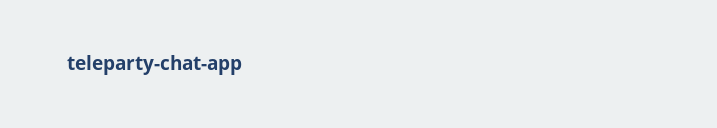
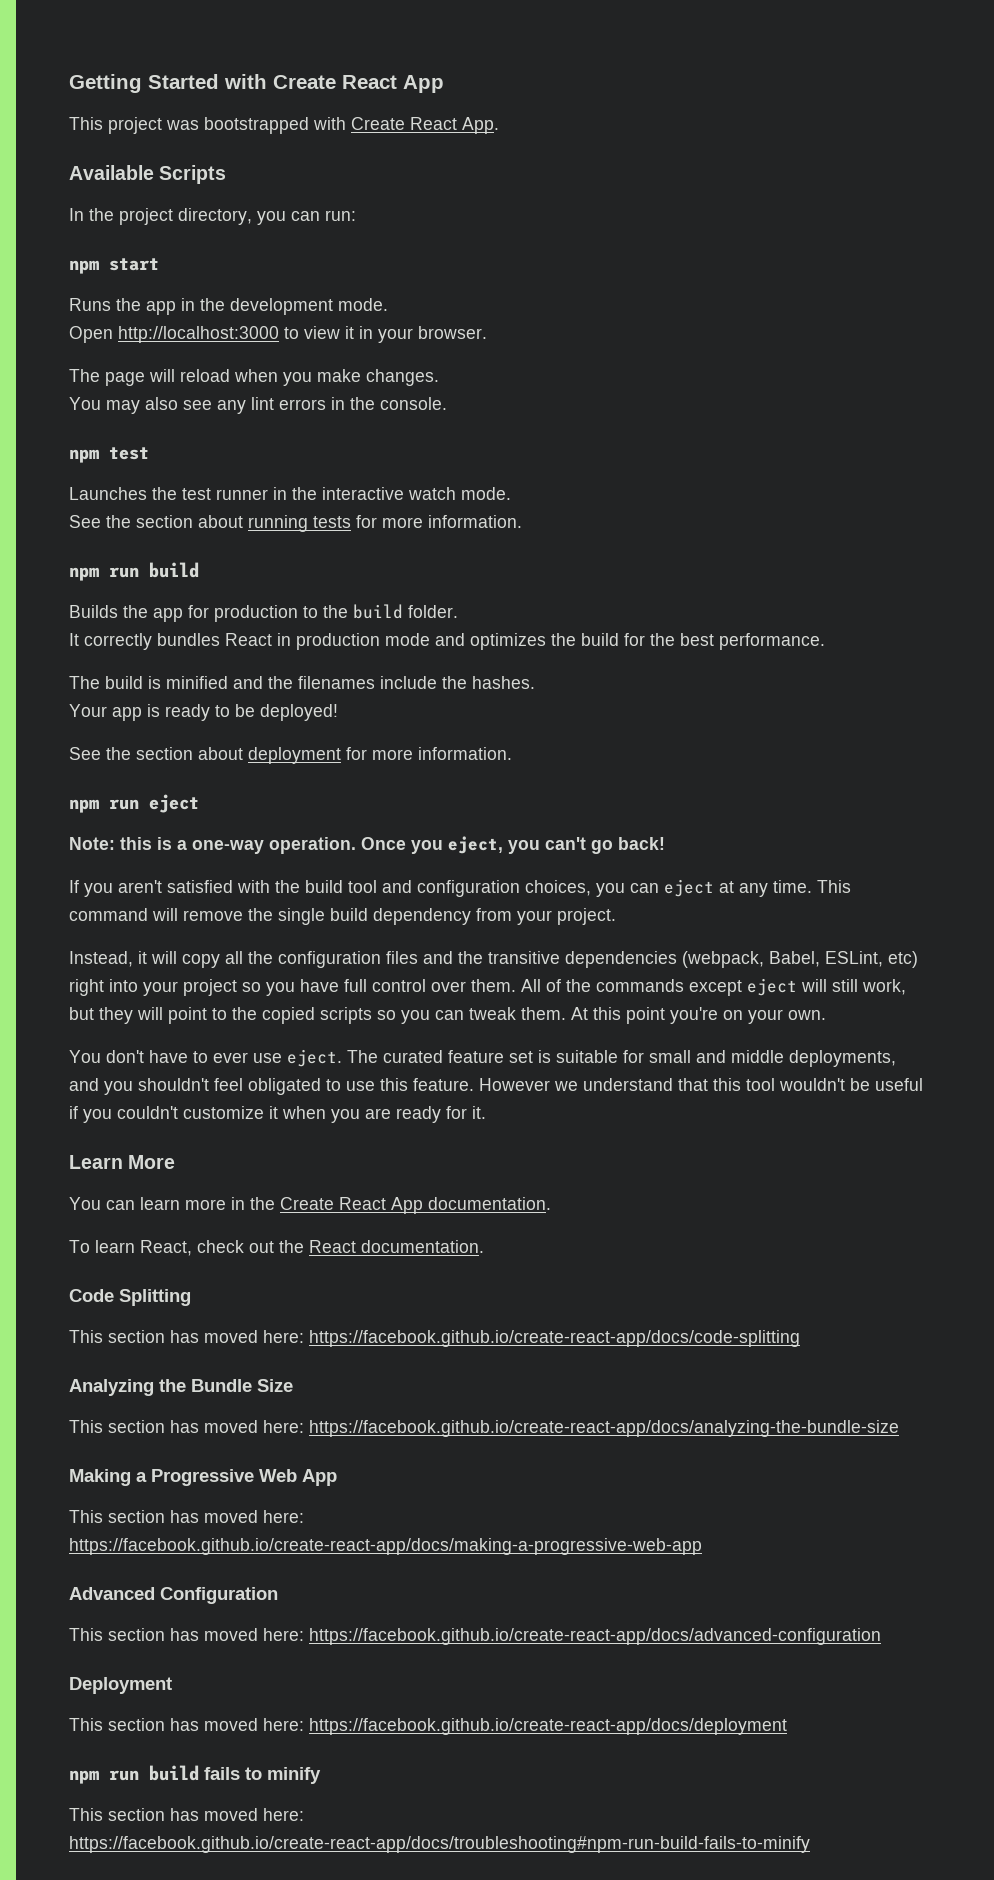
[67,55,242,75] teleparty-chat-app -> [69,74,444,93] [69,117,499,134] [69,165,227,184] [69,208,356,225] [69,258,159,274] [69,298,388,315] [69,326,487,343] [69,369,439,386] [69,397,447,414] [69,447,149,463] [69,487,511,500] [69,515,522,532] [69,562,199,581] [69,604,458,622] [69,633,825,650] [69,676,535,689] [69,704,338,721] [69,747,512,764] [69,794,199,813] [69,836,665,854] [69,879,851,897] [69,908,616,925] [69,951,918,968] [69,978,906,996] [69,1007,826,1024] [69,1049,896,1067] [69,1078,923,1095] [69,1106,486,1123] [69,1155,176,1169] [69,1197,551,1214] [69,1240,484,1256] [69,1289,191,1306] [69,1330,800,1347] [69,1379,293,1396] [69,1420,899,1437] [69,1469,337,1486] [69,1510,304,1523] [69,1538,702,1555] [69,1587,278,1604] [69,1628,881,1645] [69,1677,172,1694] [69,1718,787,1735] [69,1765,321,1784] [69,1808,304,1821] [69,1836,810,1853] Getting Started with Create React App // This project was bootstrapped with Create React App. // Available Scripts // In the project directory, you can run: // npm start // Runs the app in the development mode. // Open http://localhost:3000 to view it in your browser. // The page will reload when you make changes. // You may also see any lint errors in the console. // npm test // Launches the test runner in the interactive watch mode. // See the section about running tests for more information. // npm run build // Builds the app for production to the build folder. // It correctly bundles React in production mode and optimizes the build for the best performance. // The build is minified and the filenames include the hashes. // Your app is ready to be deployed! // See the section about deployment for more information. // npm run eject // Note: this is a one-way operation. Once you eject, you can't go back! // If you aren't satisfied with the build tool and configuration choices, you can eject at any time. This command will remove the single build dependency from your project. // Instead, it will copy all the configuration files and the transitive dependencies (webpack, Babel, ESLint, etc) right into your project so you have full control over them. All of the commands except eject will still work, but they will point to the copied scripts so you can tweak them. At this point you're on your own. // You don't have to ever use eject. The curated feature set is suitable for small and middle deployments, and you shouldn't feel obligated to use this feature. However we understand that this tool wouldn't be useful if you couldn't customize it when you are ready for it. // Learn More // You can learn more in the Create React App documentation. // To learn React, check out the React documentation. // Code Splitting // This section has moved here: https://facebook.github.io/create-react-app/docs/code-splitting // Analyzing the Bundle Size // This section has moved here: https://facebook.github.io/create-react-app/docs/analyzing-the-bundle-size // Making a Progressive Web App // This section has moved here: https://facebook.github.io/create-react-app/docs/making-a-progressive-web-app // Advanced Configuration // This section has moved here: https://facebook.github.io/create-react-app/docs/advanced-configuration // Deployment // This section has moved here: https://facebook.github.io/create-react-app/docs/deployment // npm run build fails to minify // This section has moved here: https://facebook.github.io/create-react-app/docs/troubleshooting#npm-run-build-fails-to-minify

